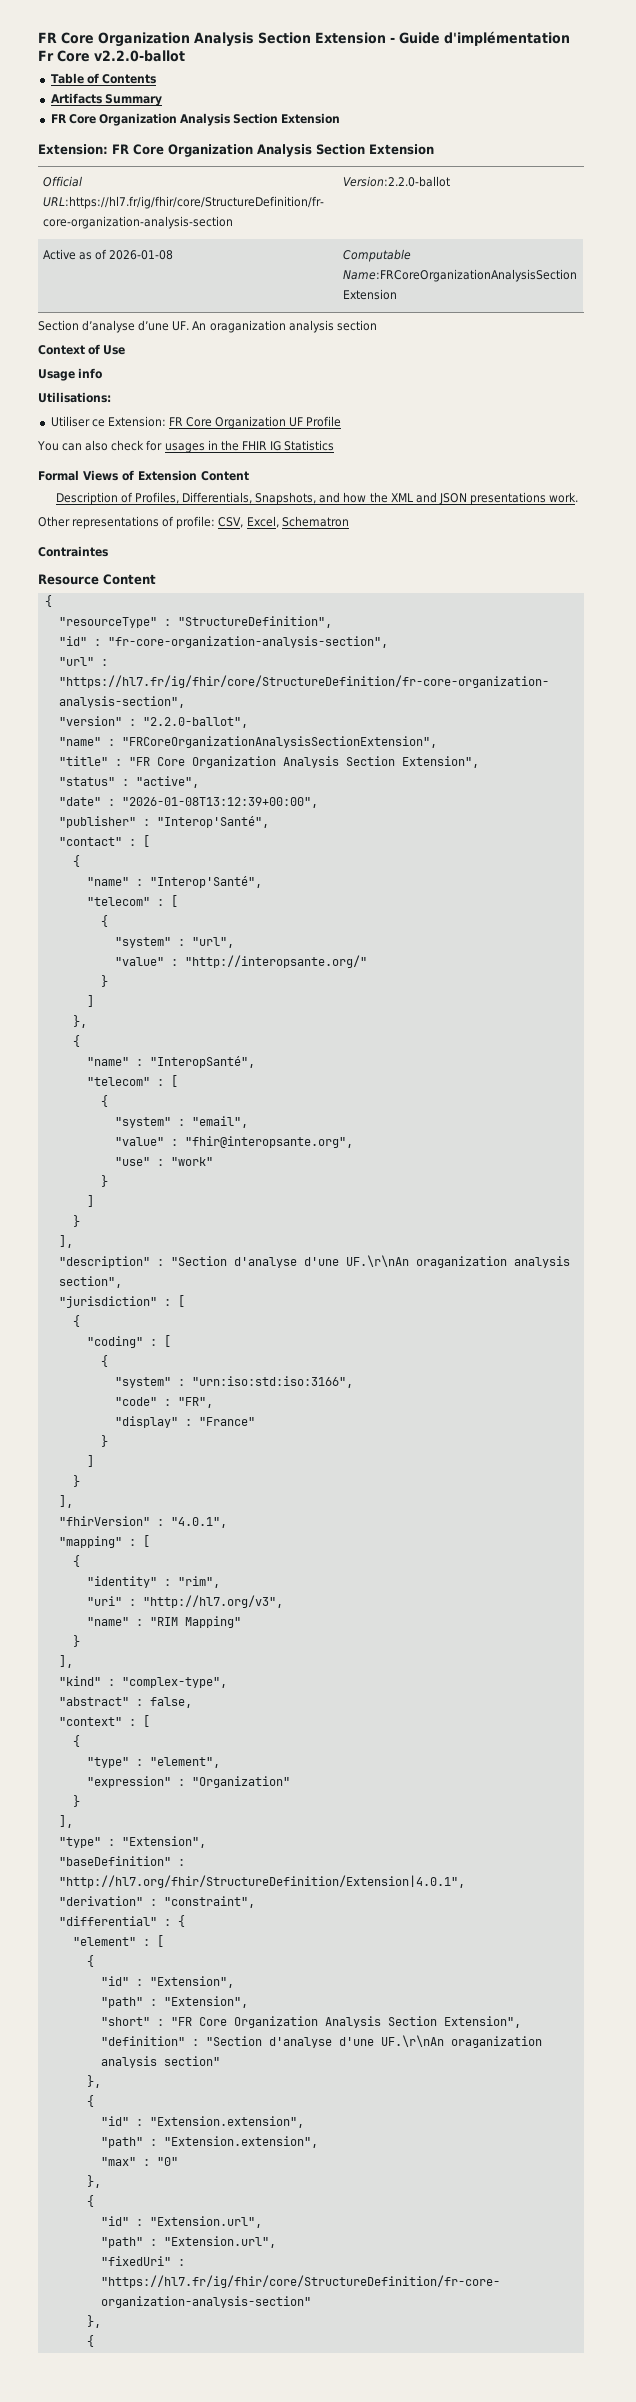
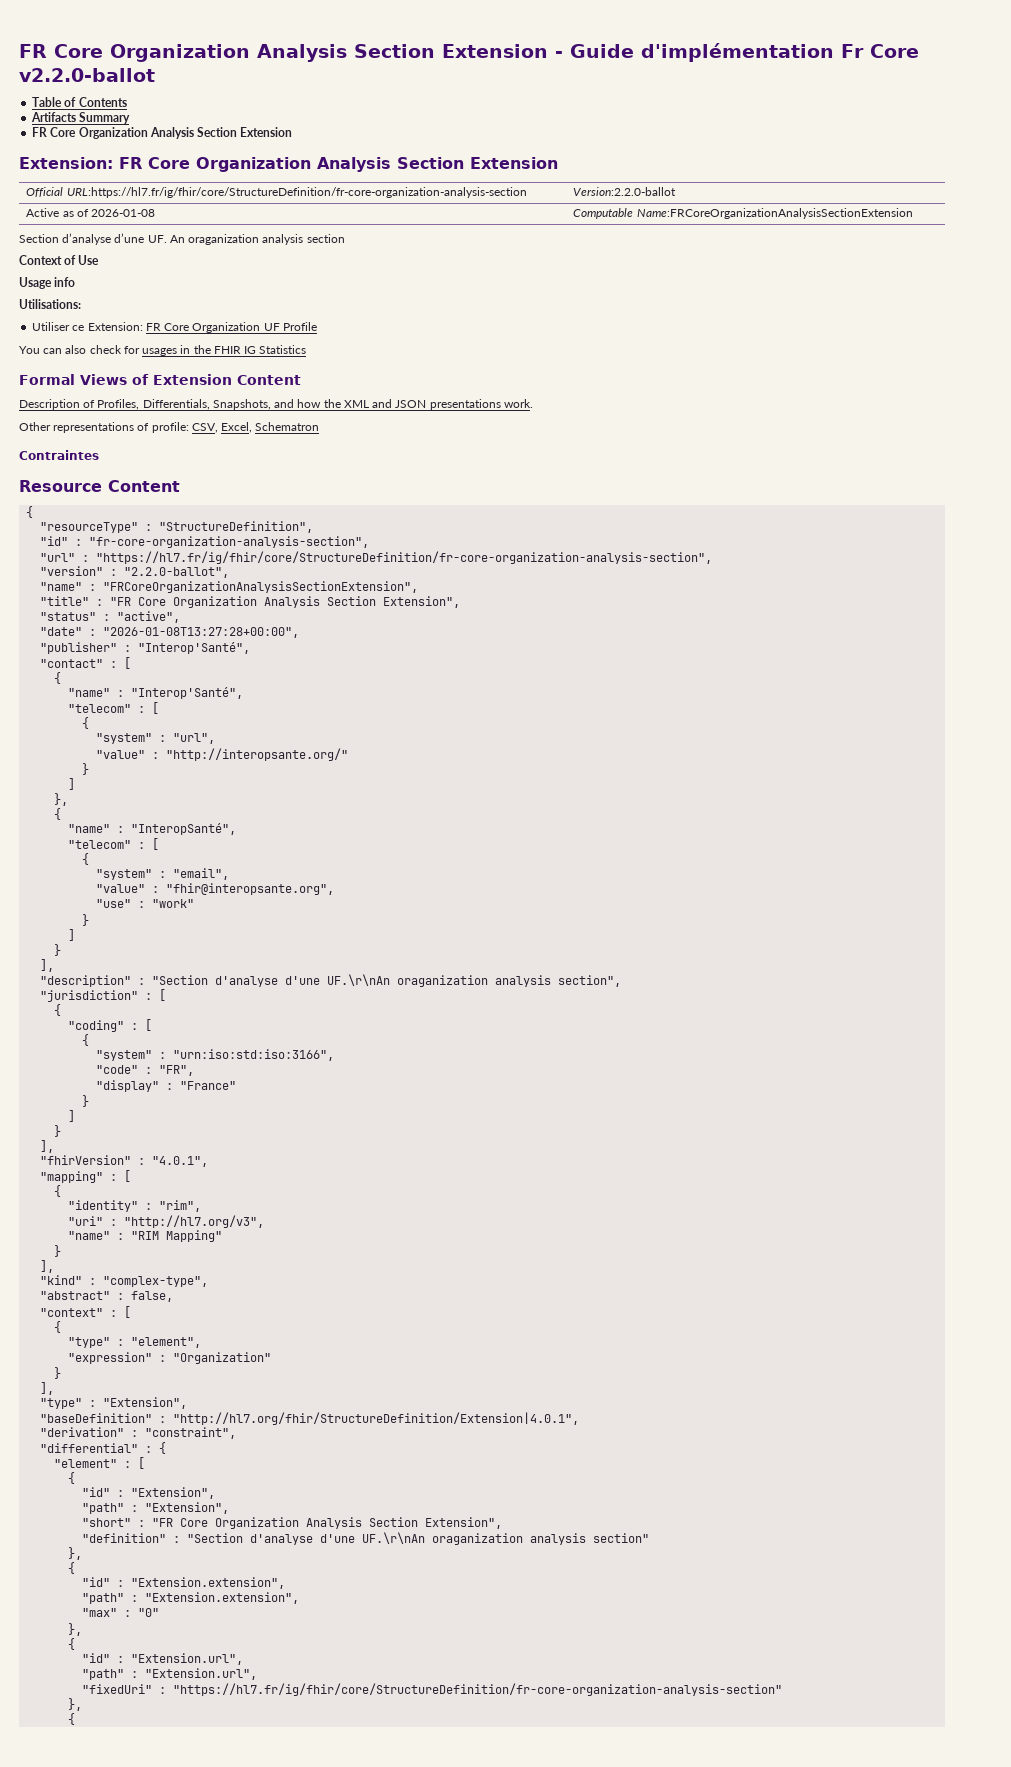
[121,797,318,808] "2026-01-08T13:12:39+00:00", -> [103,627,300,638] "2026-01-08T13:27:28+00:00",

